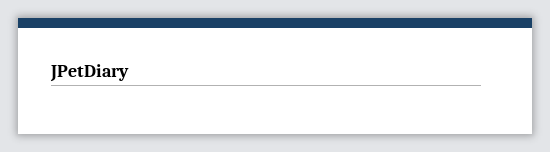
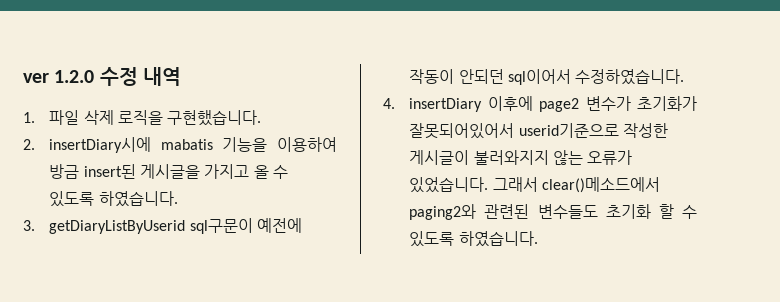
[50,64,129,82] JPetDiary -> [23,67,182,86] [23,110,262,126] [23,137,338,153] [49,164,288,179] [49,191,178,207] [23,218,302,234] [409,69,685,85] [383,96,697,112] [409,123,668,139] [409,150,633,165] [409,177,660,193] [409,204,697,220] [409,231,538,247] ver 1.2.0 수정 내역 // 1. 파일 삭제 로직을 구현했습니다. // 2. insertDiary시에 mabatis 기능을 이용하여 방금 insert된 게시글을 가지고 올 수 있도록 하였습니다. // 3. getDiaryListByUserid sql구문이 예전에 작동이 안되던 sql이어서 수정하였습니다. // 4. insertDiary 이후에 page2 변수가 초기화가 잘못되어있어서 userid기준으로 작성한 게시글이 불러와지지 않는 오류가 있었습니다. 그래서 clear()메소드에서 paging2와 관련된 변수들도 초기화 할 수 있도록 하였습니다.

